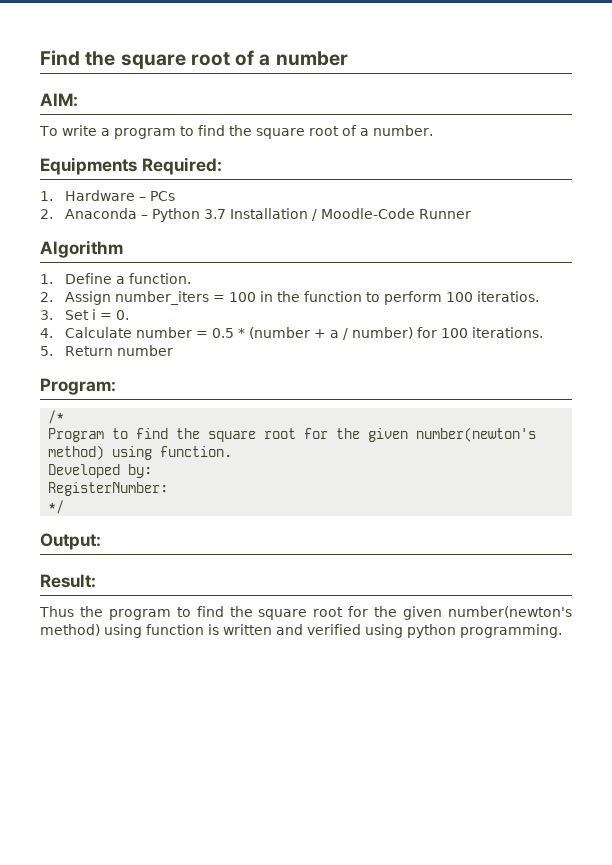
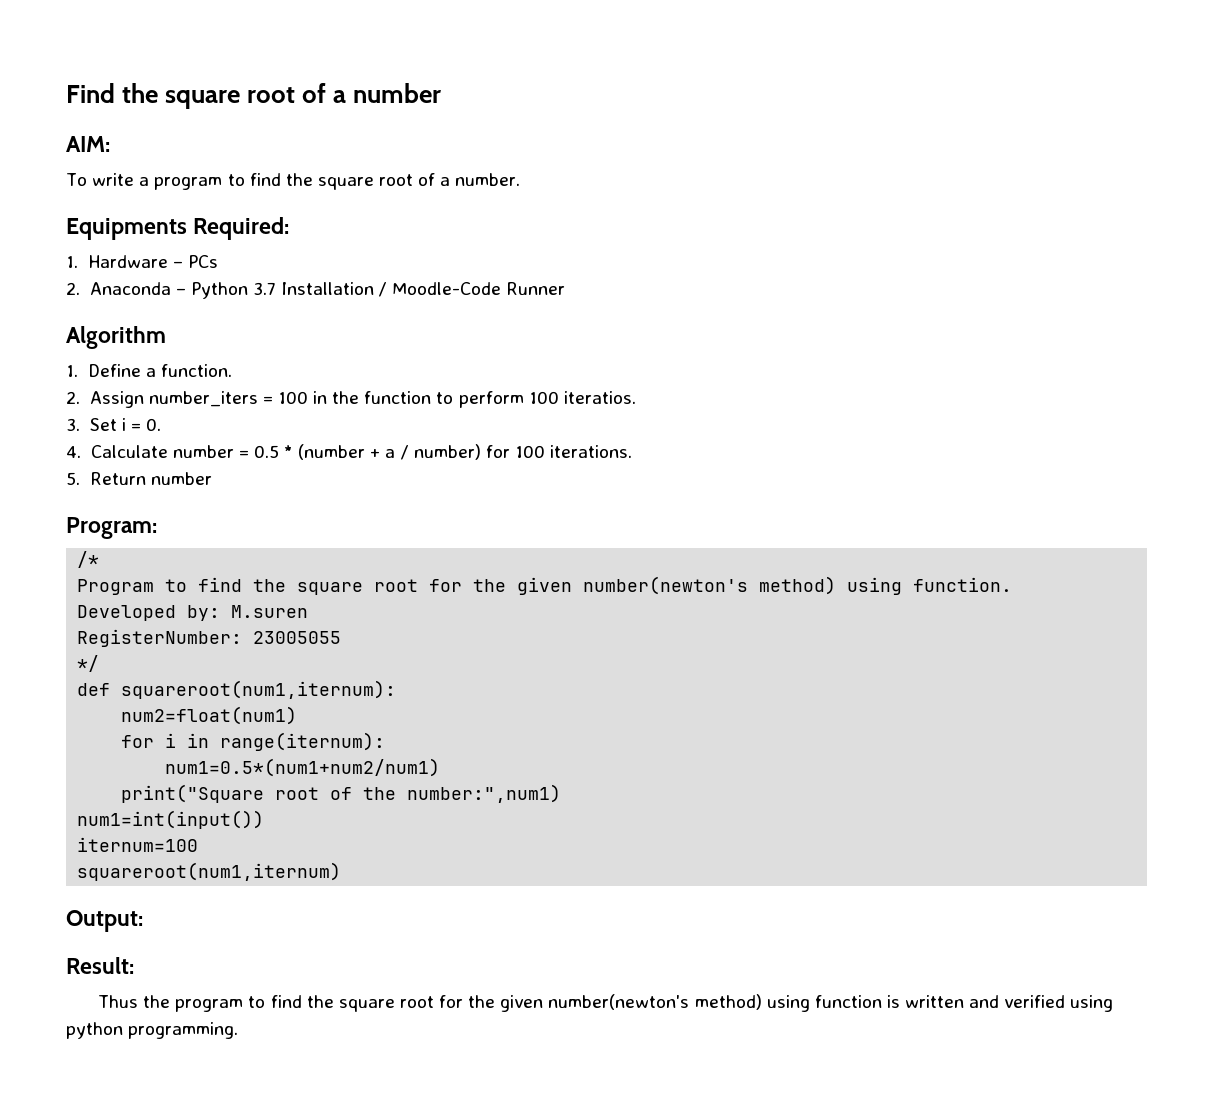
(153, 471) none -> [231,605,309,618] M.suren
(169, 489) none -> [253,631,342,644] 23005055
(65, 507) none -> [77,680,397,699] [121,706,298,725] [121,732,386,751] [165,758,441,777] [121,784,562,803] [77,810,265,829] [77,837,199,852] [77,862,342,881] // def squareroot(num1,iternum): // num2=float(num1) // for i in range(iternum): // num1=0.5*(num1+num2/num1) // print("Square root of the number:",num1) // num1=int(input()) // iternum=100 // squareroot(num1,iternum)

